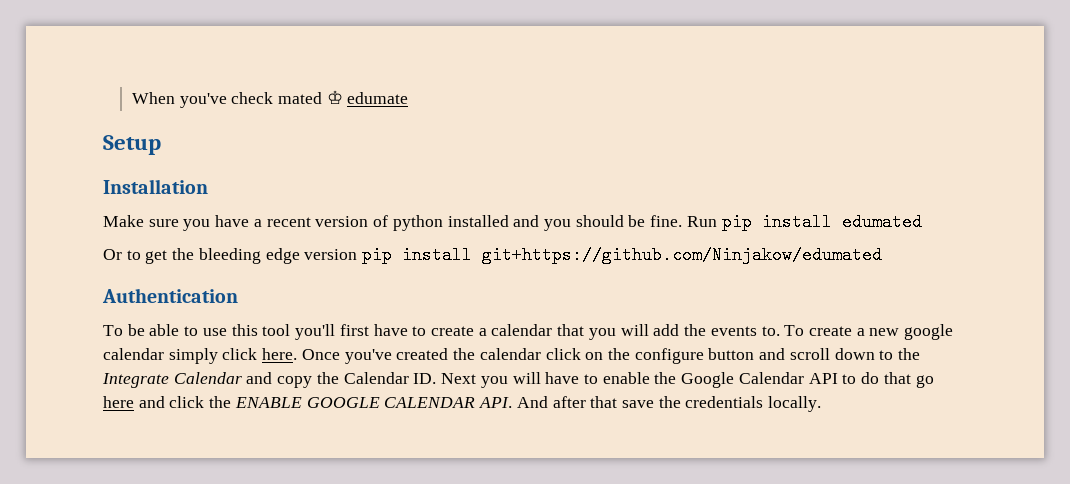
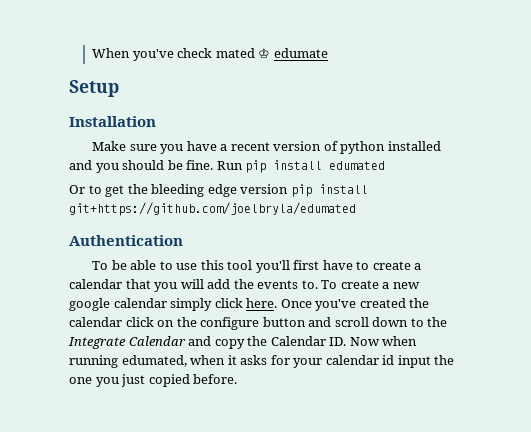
[482,246,883,264] git+https://github.com/Ninjakow/edumated -> [69,202,356,216] git+https://github.com/joelbryla/edumated
[441,372,934,388] [103,396,822,412] Next you will have to enable the Google Calendar API to do that go here and click the ENABLE GOOGLE CALENDAR API. And after that save the credentials locally. -> [349,336,418,346] [69,355,455,368] [69,374,238,387] Now when running edumated, when it asks for your calendar id input the one you just copied before.

